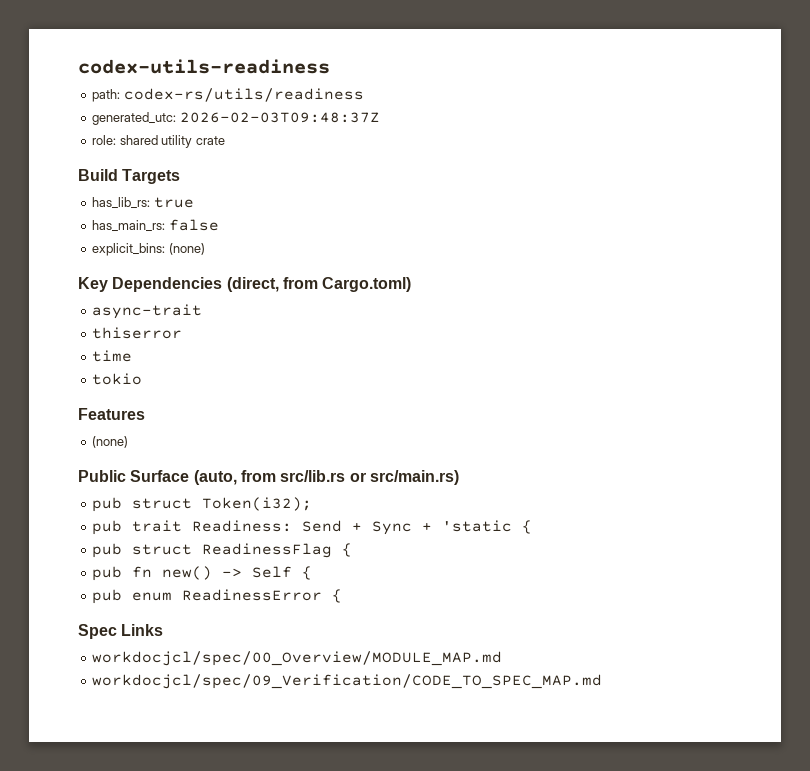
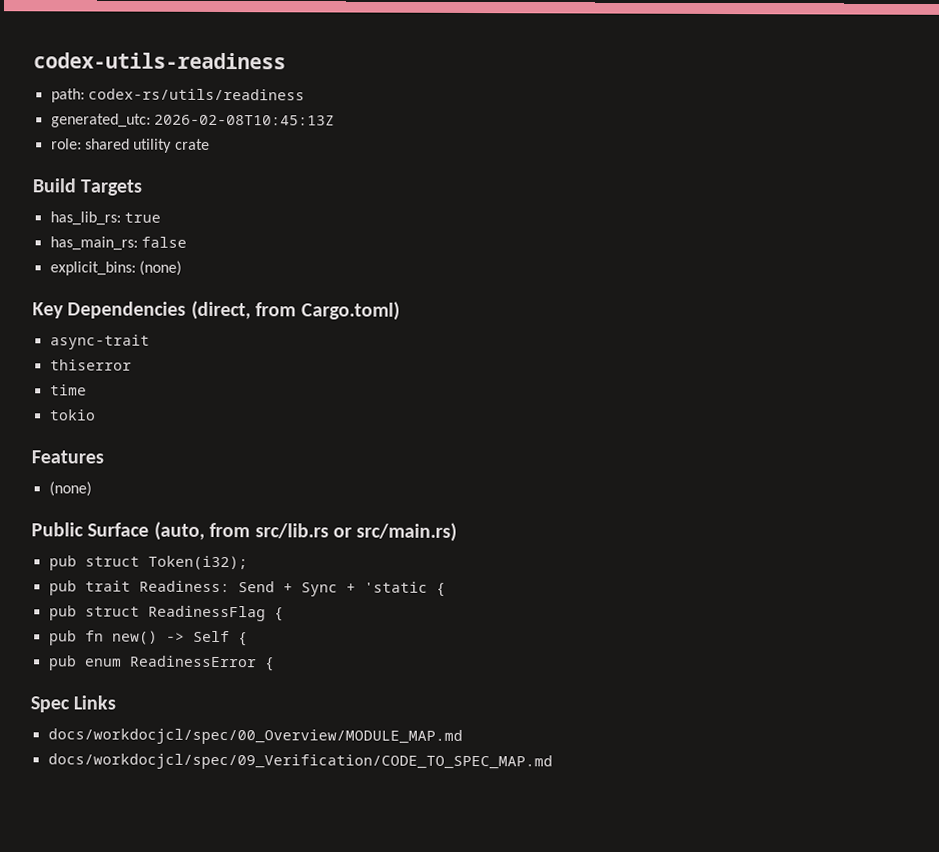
[179,112,380,123] 2026-02-03T09:48:37Z -> [153,114,335,126] 2026-02-08T10:45:13Z
[92,651,503,666] [92,674,603,689] workdocjcl/spec/00_Overview/MODULE_MAP.md // workdocjcl/spec/09_Verification/CODE_TO_SPEC_MAP.md -> [47,728,463,745] [47,753,553,771] docs/workdocjcl/spec/00_Overview/MODULE_MAP.md // docs/workdocjcl/spec/09_Verification/CODE_TO_SPEC_MAP.md

